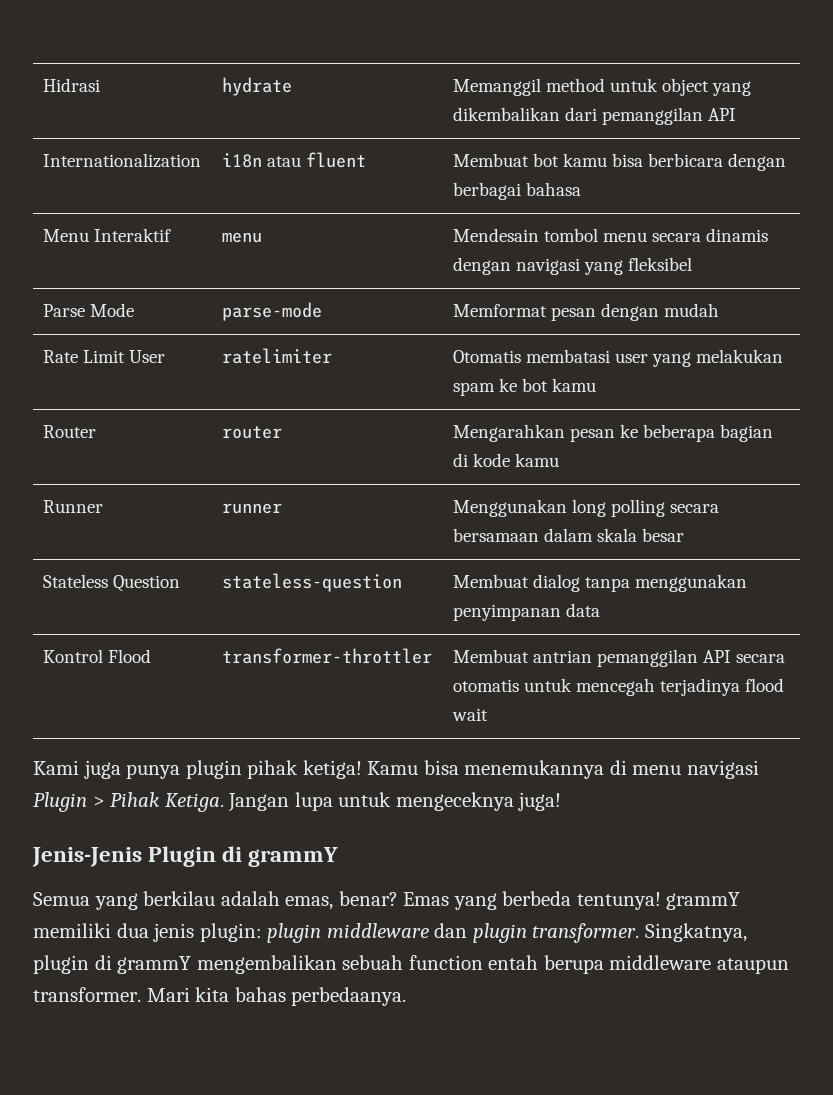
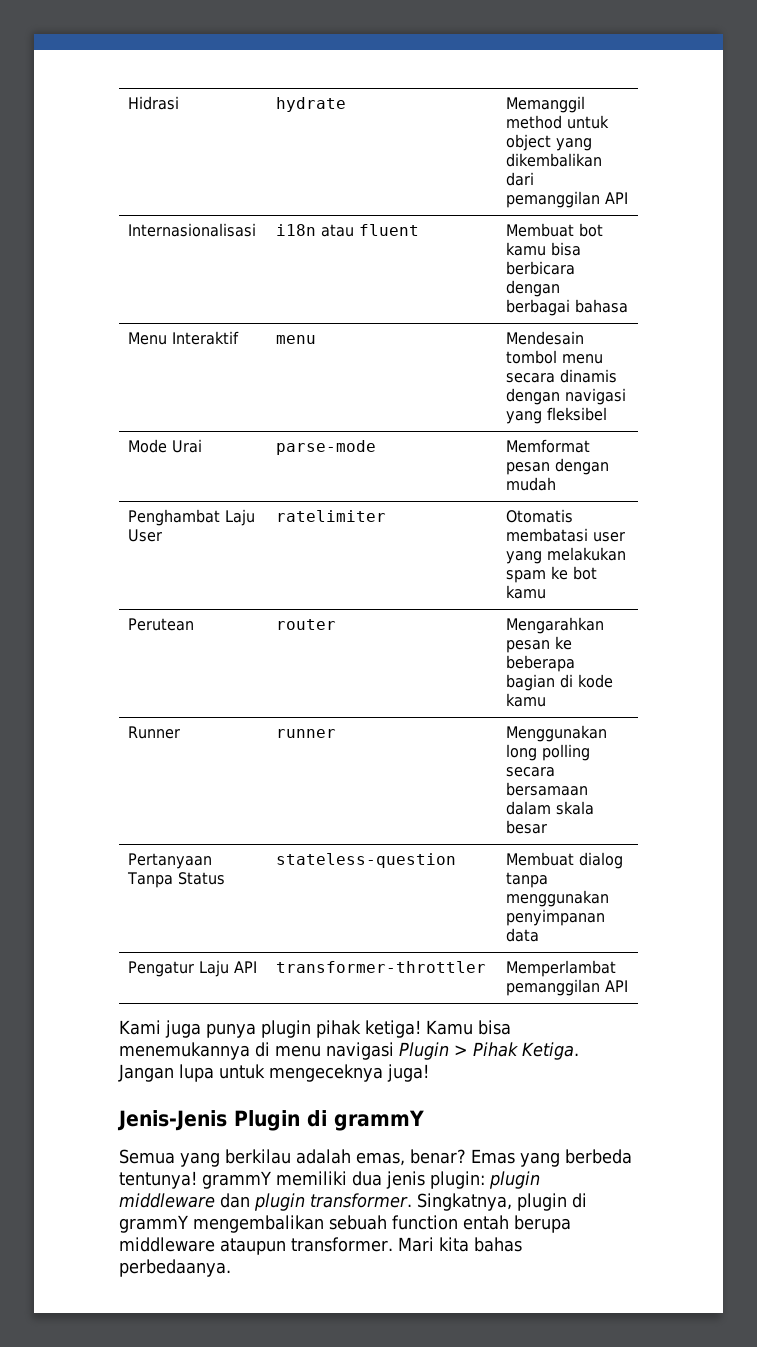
[43,153,202,168] Internationalization -> [128,223,257,237] Internasionalisasi
[43,304,86,317] Parse -> (608, 414) none
(135, 310) none -> [172,439,203,453] Urai
[43,350,126,363] Rate Limit -> [128,509,256,526] Penghambat Laju
[43,425,97,438] Router -> [128,618,195,631] Perutean
[43,574,181,592] Stateless Question -> [128,853,213,869] [127,872,226,888] Pertanyaan Tanpa Status
[43,649,152,663] Kontrol Flood -> [128,960,258,977] Pengatur Laju API
[453,649,786,667] [453,678,785,696] [452,708,489,721] Membuat antrian pemanggilan API secara otomatis untuk mencegah terjadinya flood wait -> [506,960,617,977] [506,979,629,996] Memperlambat pemanggilan API

